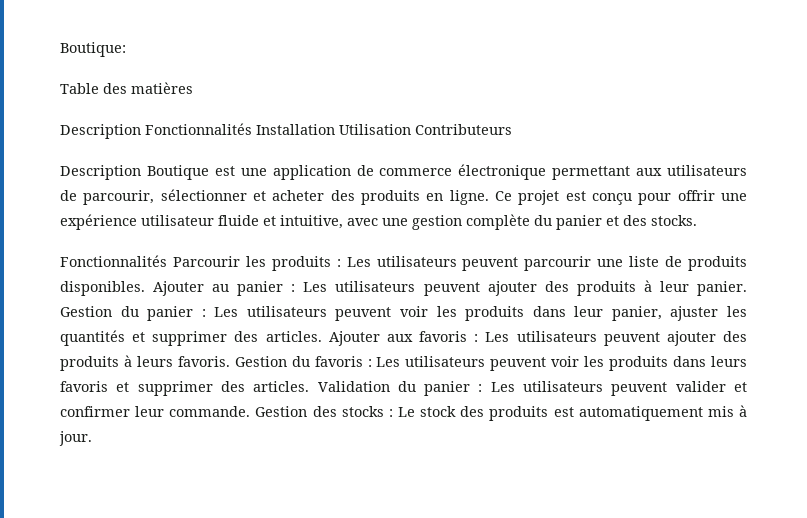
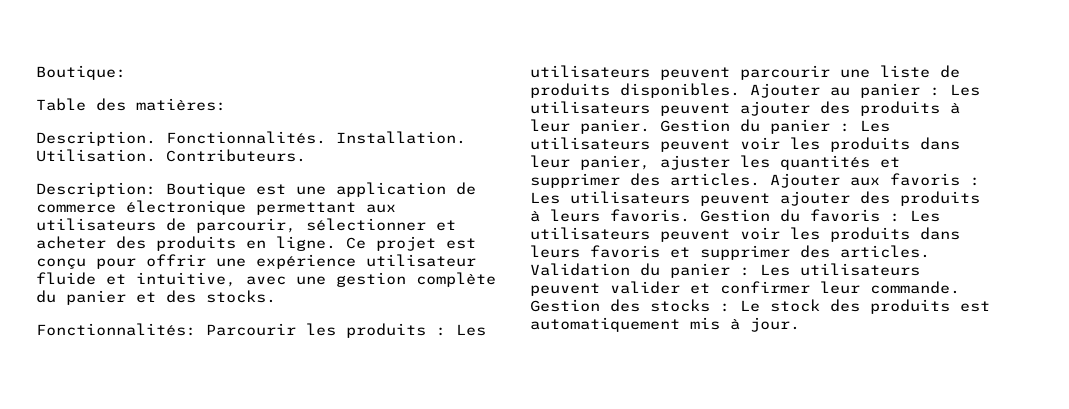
[131,82,193,94] [60,123,512,139] [60,165,141,180] matières // Description Fonctionnalités Installation Utilisation Contributeurs // Description -> [136,98,226,111] [36,131,466,146] [36,149,306,162] [36,182,156,197] matières: // Description. Fonctionnalités. Installation. Utilisation. Contributeurs. // Description:
[60,255,167,267] Fonctionnalités -> [36,323,196,336] Fonctionnalités:

